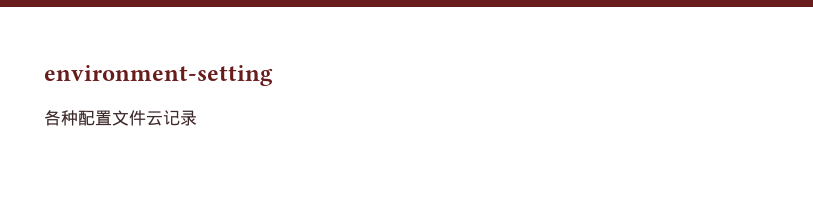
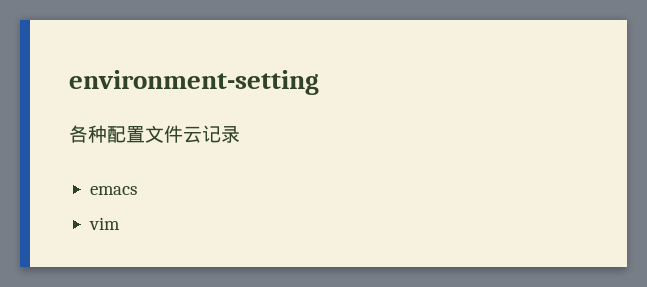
(197, 118) none -> [89,186,137,195] [88,217,120,230] // emacs // vim

